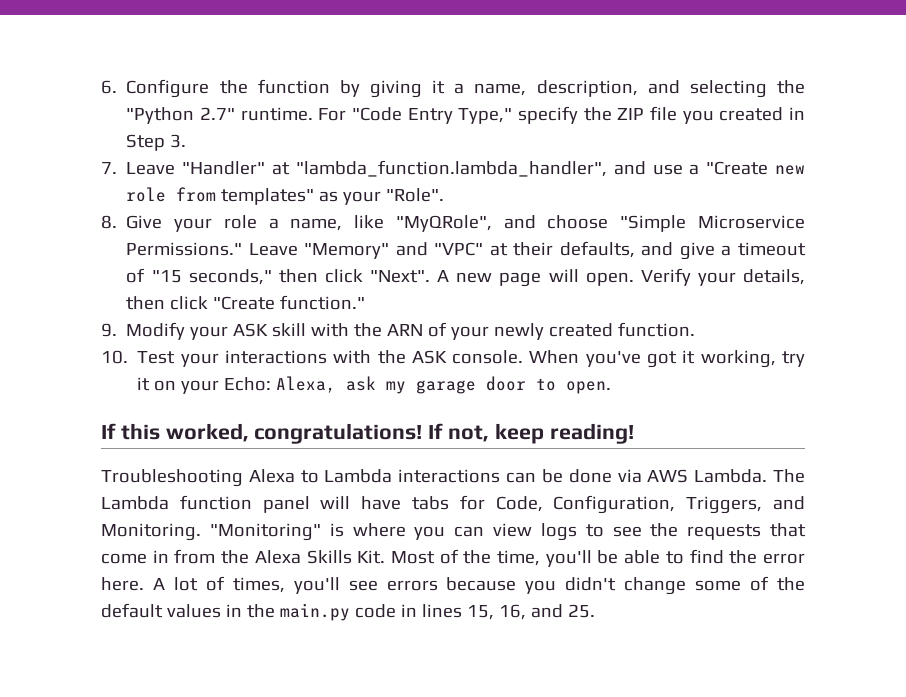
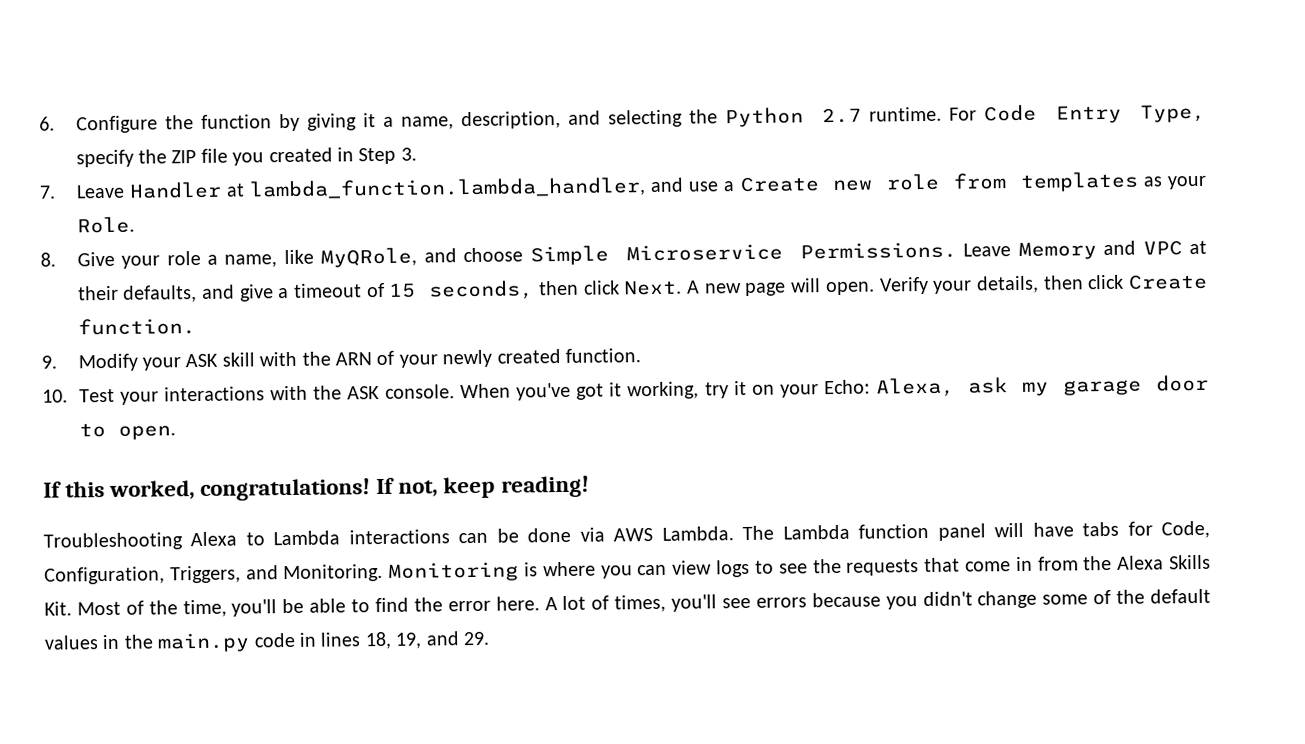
[126,107,513,124] "Python 2.7" runtime. For "Code Entry Type," -> [724,104,1207,128] Python 2.7 runtime. For Code Entry Type,
[182,160,607,177] "Handler" at "lambda_function.lambda_handler", -> [128,177,646,200] Handler at lambda_function.lambda_handler,
[706,161,769,175] "Create -> [739,176,820,193] Create
[221,188,315,205] templates" -> [1019,171,1139,192] templates
[386,188,445,202] "Role". -> [76,216,135,234] Role.
[395,215,492,232] "MyQRole", -> [320,247,418,268] MyQRole,
[620,215,805,232] [126,242,484,259] "Simple Microservice Permissions." Leave "Memory" and "VPC" -> [529,240,1183,266] Simple Microservice Permissions. Leave Memory and VPC
[151,269,431,285] "15 seconds," then click "Next". -> [389,280,683,301] 15 seconds, then click Next.
[213,295,366,310] "Create function." -> [1127,273,1208,290] [77,318,196,336] Create function.
[209,523,321,541] "Monitoring" -> [388,561,520,582] Monitoring
[466,604,595,620] 15, 16, and 25. -> [364,631,489,650] 18, 19, and 29.

